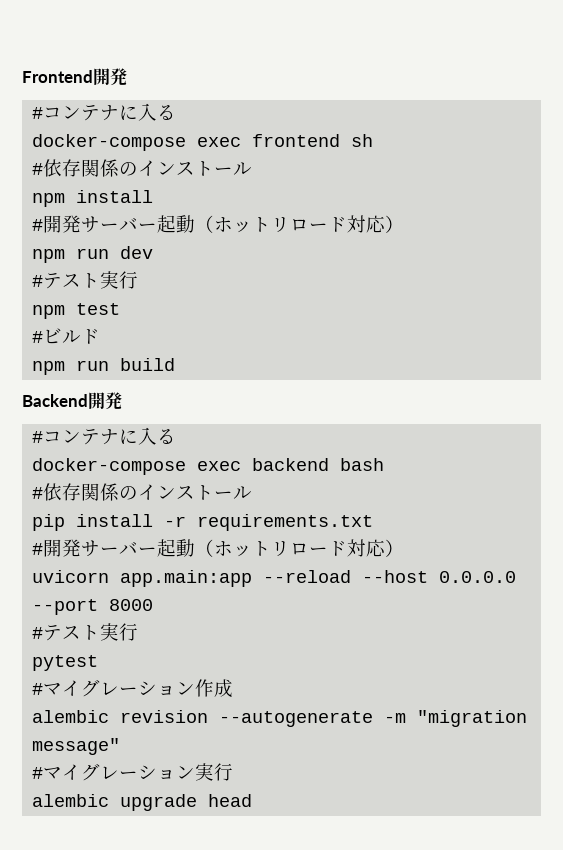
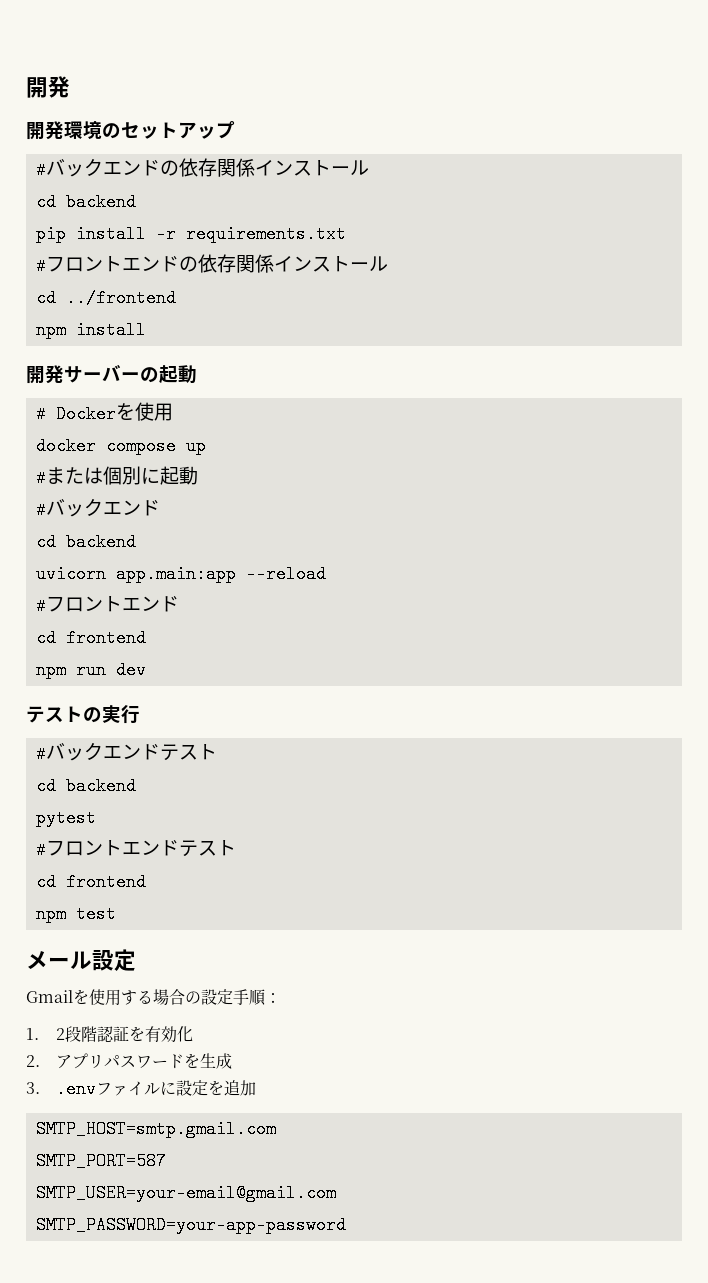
[22,68,127,86] [32,103,177,121] [32,134,374,151] [32,159,253,177] [32,190,154,207] [32,215,405,233] [32,246,154,263] [32,271,139,289] [32,303,121,319] [32,328,101,345] [32,358,176,375] [22,392,122,410] [32,427,177,445] [32,458,385,475] [32,483,253,501] [32,514,374,531] [32,539,405,557] Frontend開発 // #コンテナに入る // docker-compose exec frontend sh // #依存関係のインストール // npm install // #開発サーバー起動（ホットリロード対応） // npm run dev // #テスト実行 // npm test // #ビルド // npm run build // Backend開発 // #コンテナに入る // docker-compose exec backend bash // #依存関係のインストール // pip install -r requirements.txt // #開発サーバー起動（ホットリロード対応） -> [26,76,70,98] [26,121,235,140] [35,158,369,179] [35,193,136,211] [35,225,346,243] [35,254,388,275] [35,289,176,307] [35,321,146,339] [26,365,197,384] [35,402,173,423] [35,437,206,455] [35,466,198,487] [35,498,160,519] [35,533,136,551] 開発 // 開発環境のセットアップ // #バックエンドの依存関係インストール // cd backend // pip install -r requirements.txt // #フロントエンドの依存関係インストール // cd ../frontend // npm install // 開発サーバーの起動 // # Dockerを使用 // docker compose up // #または個別に起動 // #バックエンド // cd backend
[362,570,517,583] [32,599,154,615] [32,623,139,641] [32,655,99,671] [32,679,234,698] [32,710,528,727] [32,738,121,755] [32,763,234,781] [32,794,253,811] --host 0.0.0.0 --port 8000 // #テスト実行 // pytest // #マイグレーション作成 // alembic revision --autogenerate -m "migration message" // #マイグレーション実行 // alembic upgrade head -> [35,596,179,615] [35,629,146,647] [35,661,146,679] [26,705,140,724] [35,742,217,763] [35,777,136,795] [35,809,96,827] [35,840,236,859] [35,873,146,891] [35,905,116,923] [26,949,136,971] [26,989,281,1006] [26,1026,194,1043] [26,1053,233,1069] [26,1080,257,1098] [35,1120,276,1138] [35,1152,166,1170] [35,1184,336,1202] [35,1216,346,1234] // #フロントエンド // cd frontend // npm run dev // テストの実行 // #バックエンドテスト // cd backend // pytest // #フロントエンドテスト // cd frontend // npm test // メール設定 // Gmailを使用する場合の設定手順： // 1. 2段階認証を有効化 // 2.アプリパスワードを生成 // 3. .envファイルに設定を追加 // SMTP_HOST=smtp.gmail.com // SMTP_PORT=587 // SMTP_USER=your-email@gmail.com // SMTP_PASSWORD=your-app-password

